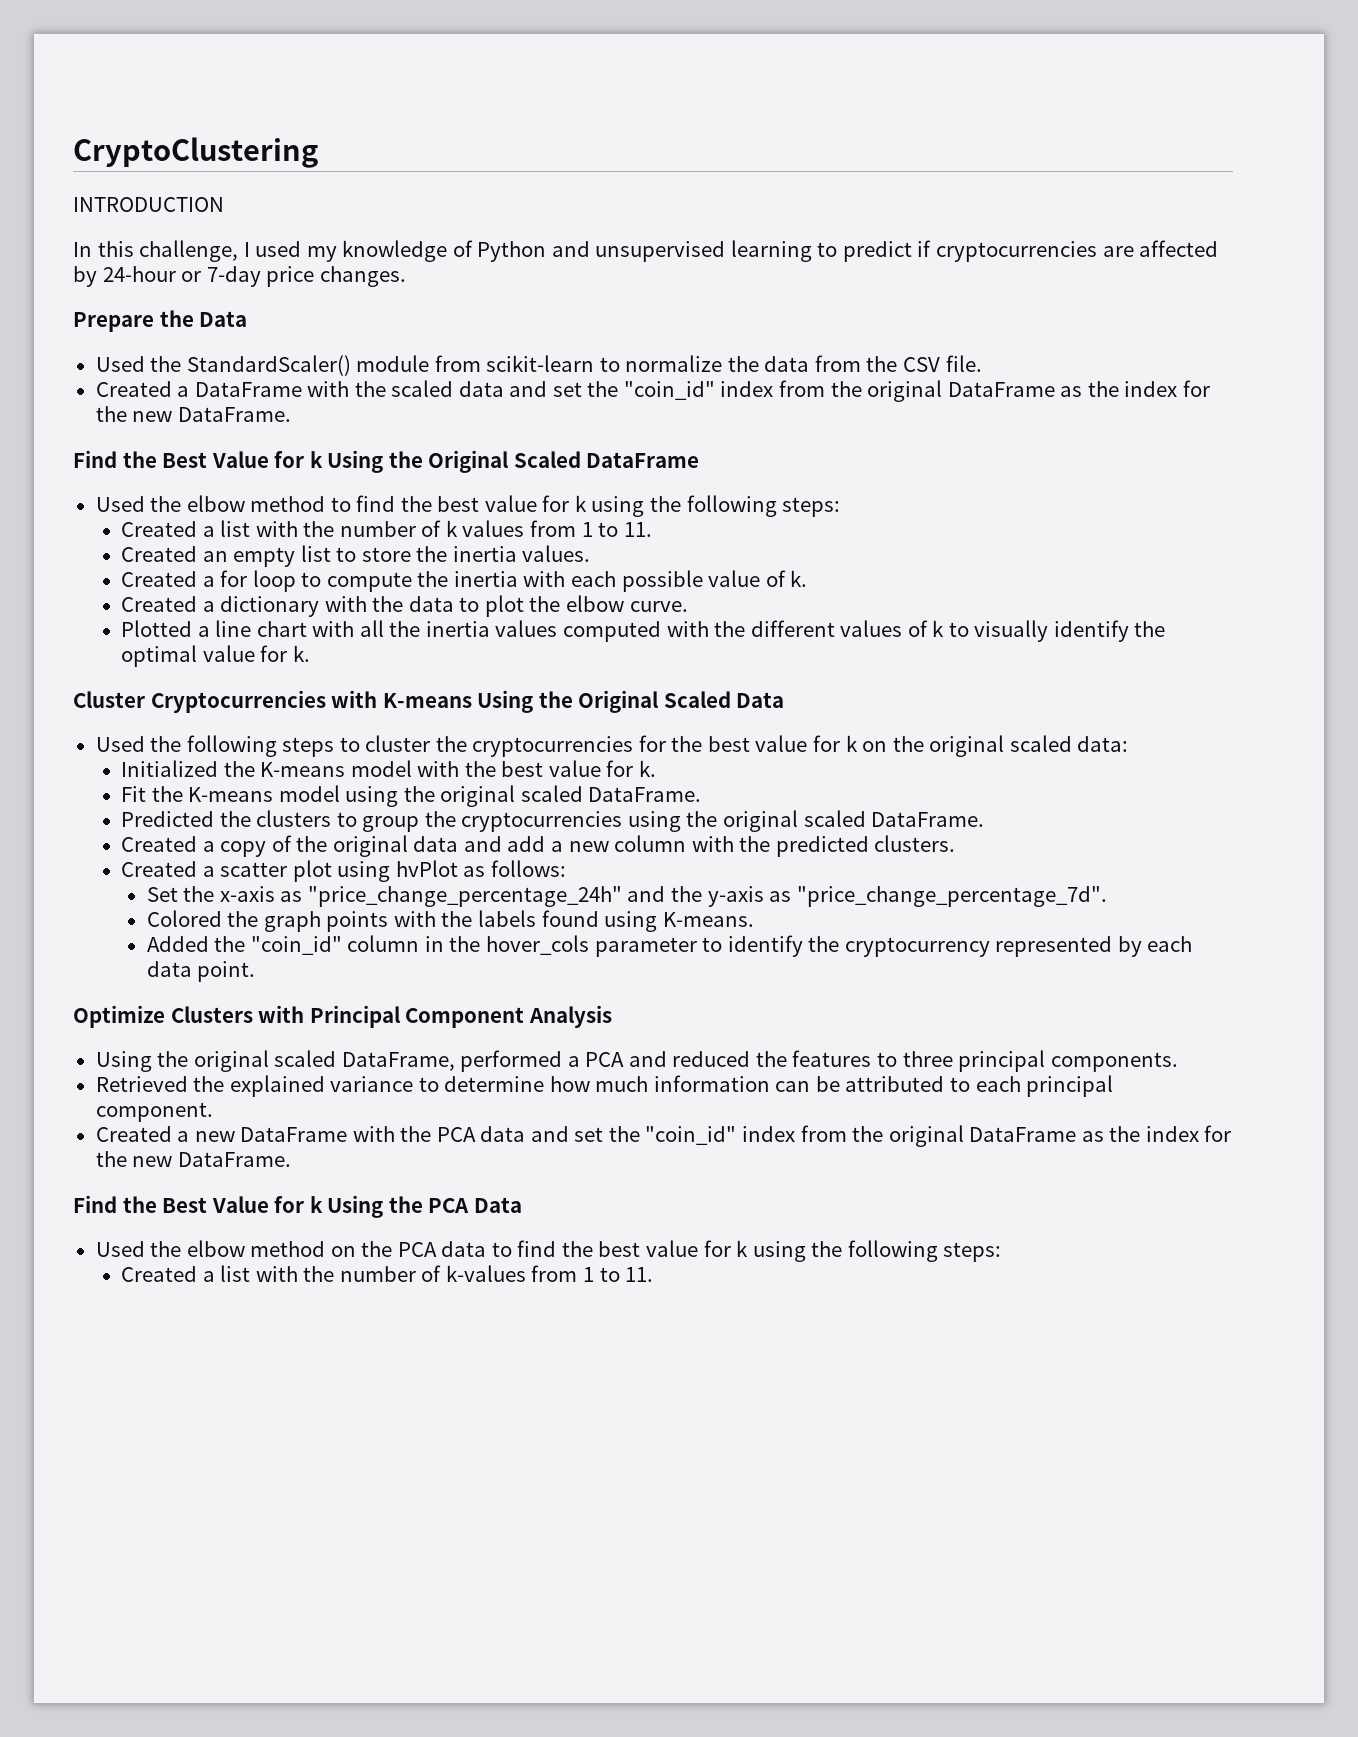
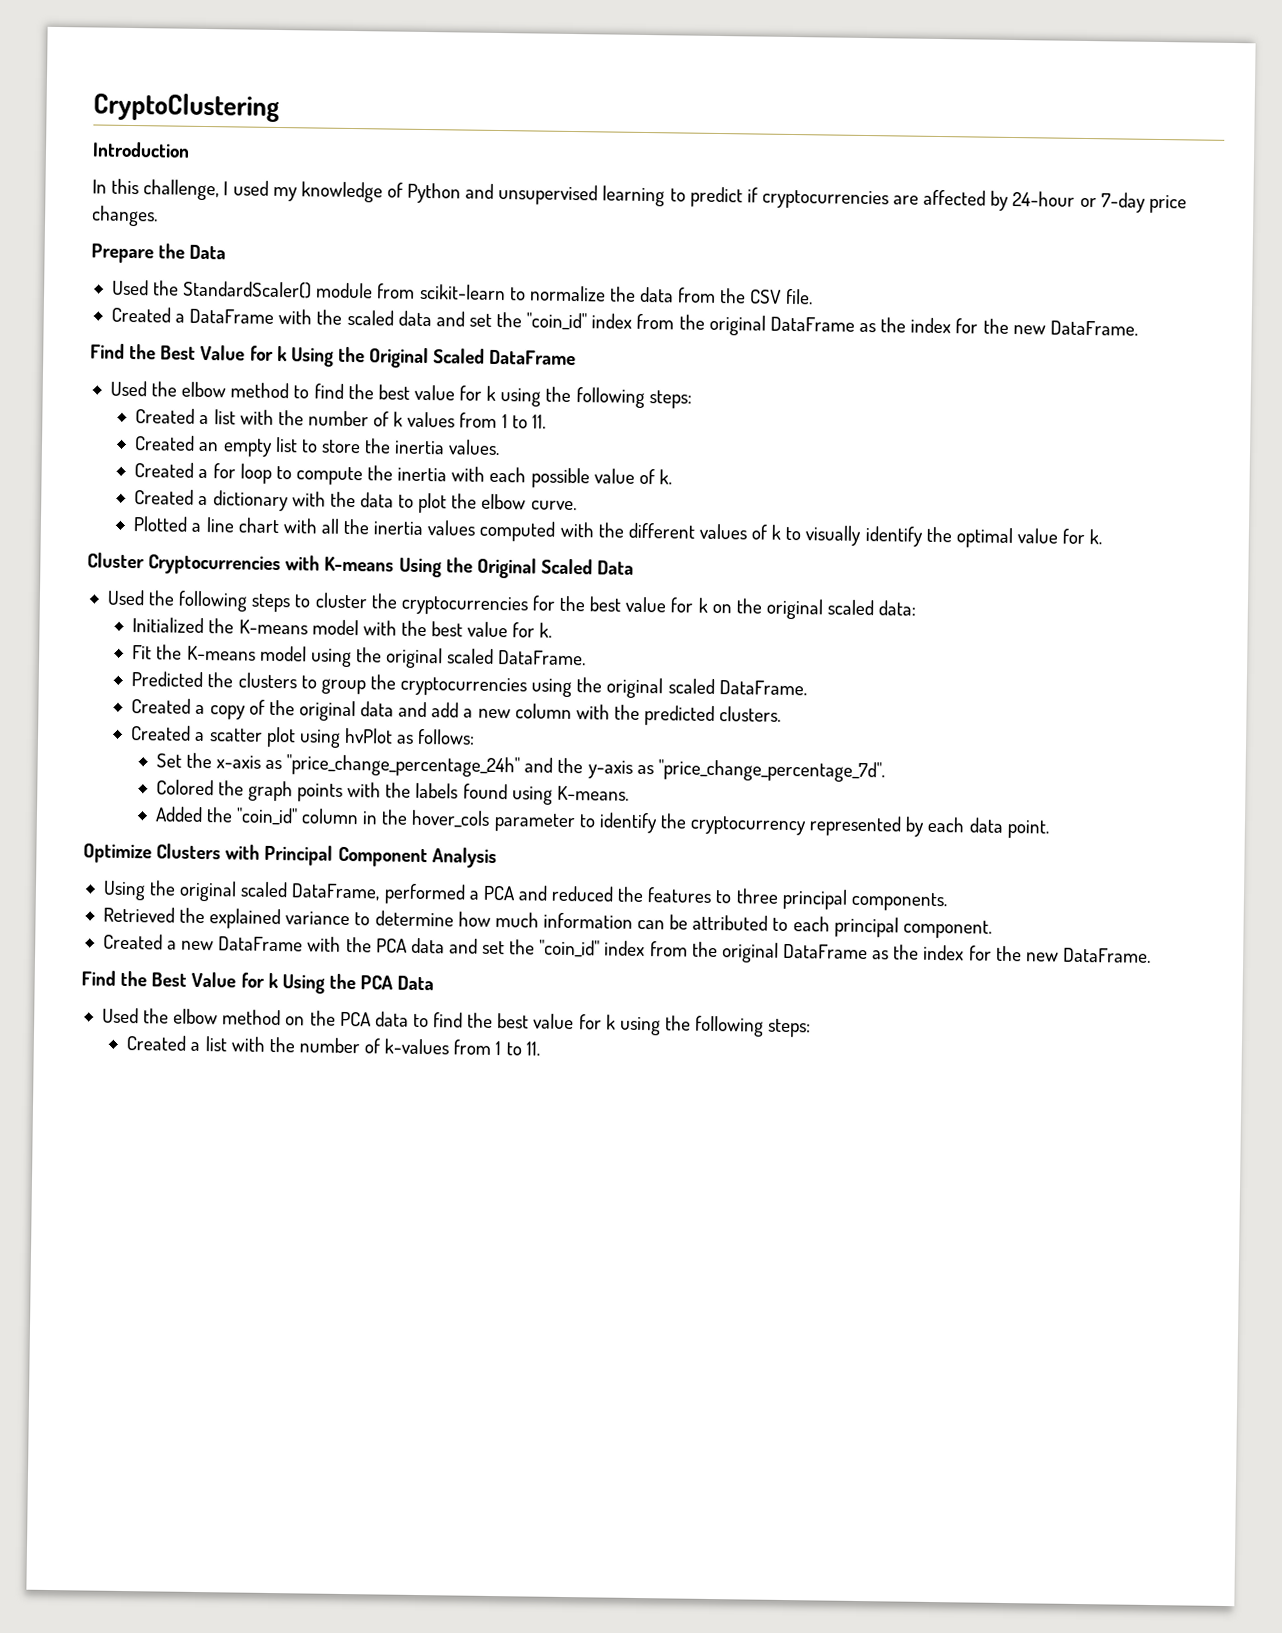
[73,197,224,212] INTRODUCTION -> [92,141,190,158] Introduction

